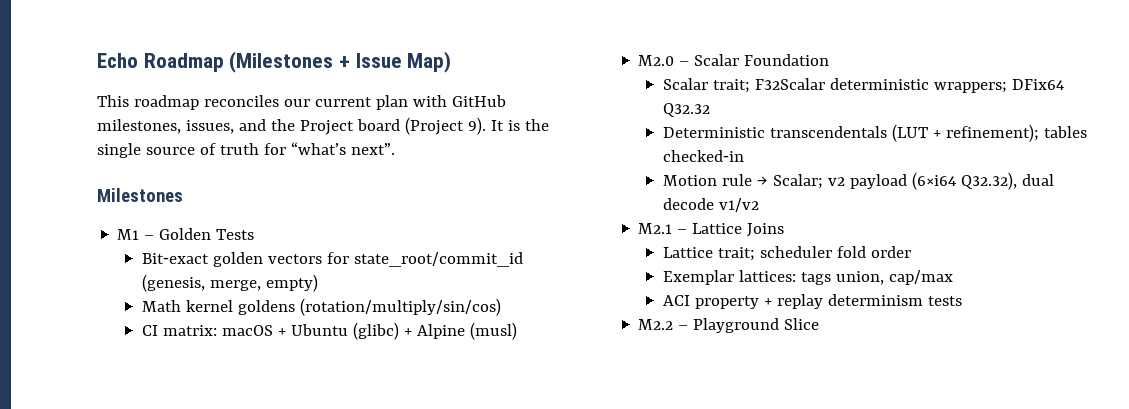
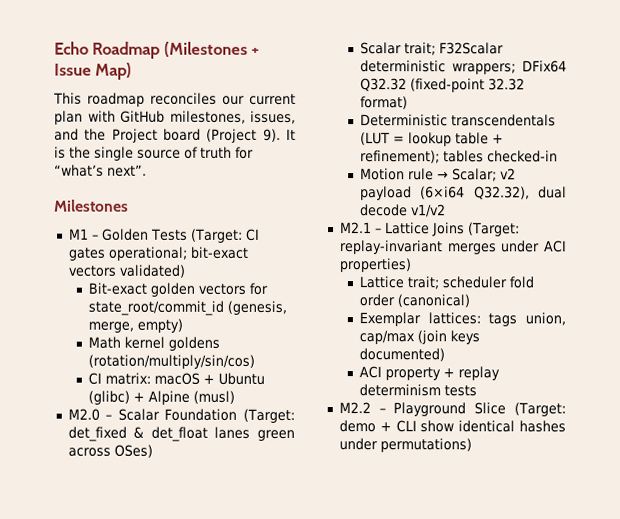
(255, 234) none -> [190,228,260,243] [67,246,249,261] [67,264,185,278] (Target: CI gates operational; bit‑exact vectors validated)
(830, 60) none -> [243,408,296,423] [67,426,295,442] [67,444,153,458] (Target: det_fixed & det_float lanes green across OSes)
(710, 110) none -> [409,78,525,93] [359,96,408,110] (fixed‑point 32.32 format)
(928, 133) none -> [392,132,489,147] = lookup table
(785, 230) none -> [467,222,520,237] [339,240,567,255] [338,258,412,273] (Target: replay‑invariant merges under ACI properties)
(911, 252) none -> [396,294,470,308] (canonical)
(953, 277) none -> [416,330,480,345] [358,348,445,362] (join keys documented)
(820, 324) none -> [514,402,567,417] [338,420,566,433] [338,438,472,453] (Target: demo + CLI show identical hashes under permutations)

